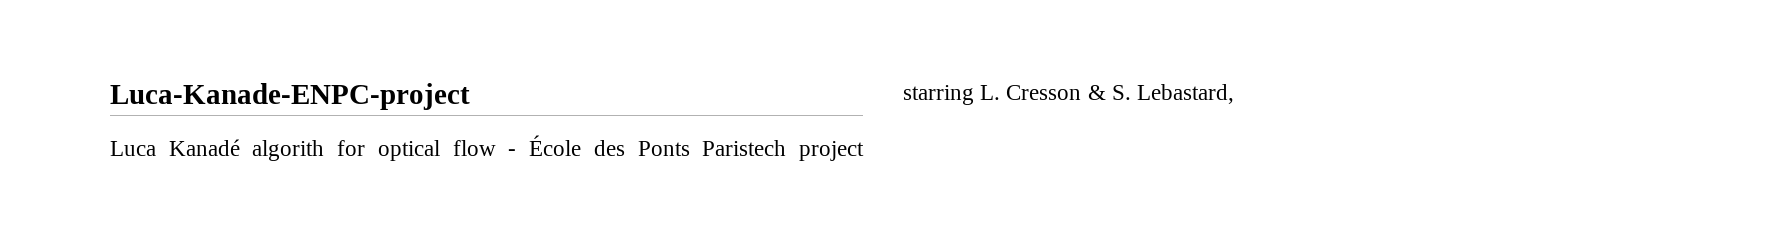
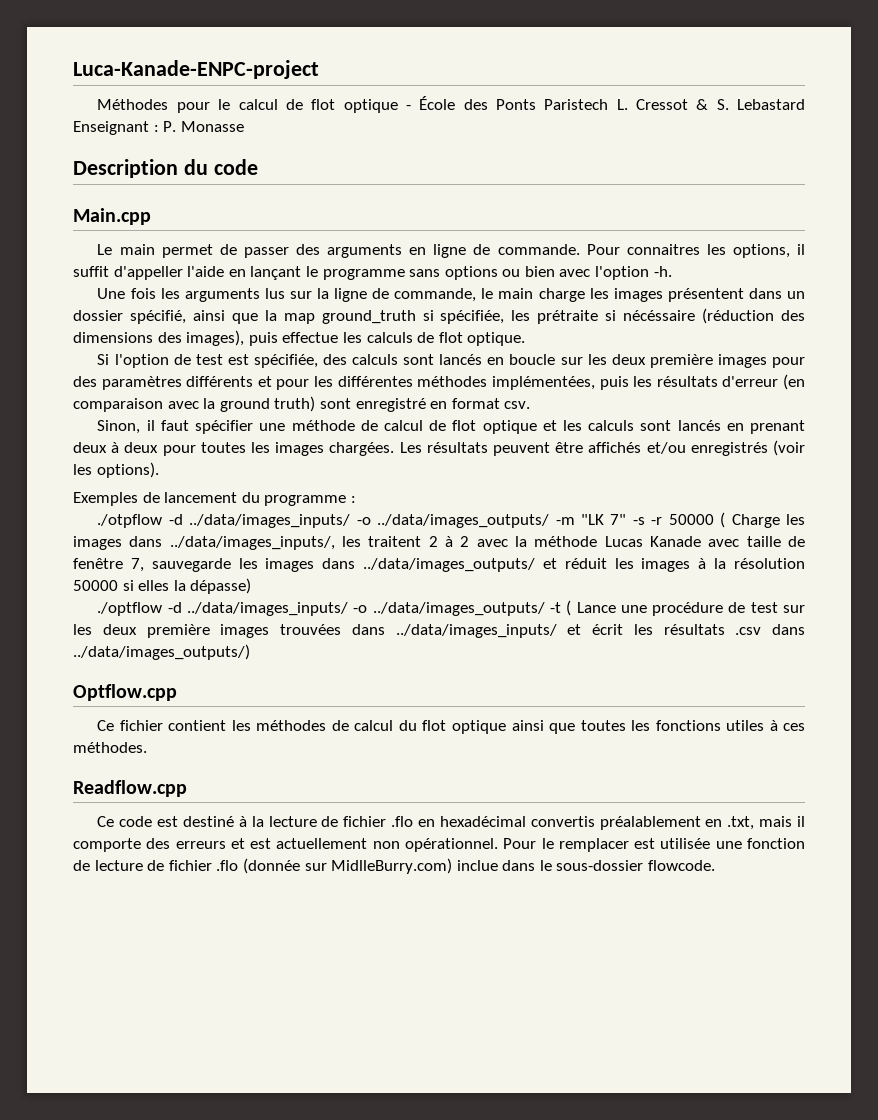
[110,139,496,161] Luca Kanadé algorith for optical flow -> [97,99,398,113] Méthodes pour le calcul de flot optique
[799,141,865,161] [903,84,1235,105] project starring L. Cresson & S. Lebastard, -> [616,99,806,110] [73,121,244,135] [73,159,258,178] [73,208,151,225] [97,244,806,258] [73,266,672,280] [97,288,805,302] [73,308,806,324] [73,330,526,346] [97,354,805,368] [73,374,806,390] [73,396,531,412] [97,420,805,434] [73,440,806,456] [73,462,159,478] [73,492,356,506] [97,512,806,528] [73,536,805,550] [73,558,805,572] [73,578,252,594] [97,600,806,616] [73,624,805,638] [73,644,250,660] [73,684,177,701] [97,720,805,734] [73,742,147,753] [73,780,187,797] [97,816,805,830] [73,838,806,852] [73,858,716,874] L. Cressot & S. Lebastard Enseignant : P. Monasse // Description du code // Main.cpp // Le main permet de passer des arguments en ligne de commande. Pour connaitres les options, il suffit d'appeller l'aide en lançant le programme sans options ou bien avec l'option -h. // Une fois les arguments lus sur la ligne de commande, le main charge les images présentent dans un dossier spécifié, ainsi que la map ground_truth si spécifiée, les prétraite si nécéssaire (réduction des dimensions des images), puis effectue les calculs de flot optique. // Si l'option de test est spécifiée, des calculs sont lancés en boucle sur les deux première images pour des paramètres différents et pour les différentes méthodes implémentées, puis les résultats d'erreur (en comparaison avec la ground truth) sont enregistré en format csv. // Sinon, il faut spécifier une méthode de calcul de flot optique et les calculs sont lancés en prenant deux à deux pour toutes les images chargées. Les résultats peuvent être affichés et/ou enregistrés (voir les options). // Exemples de lancement du programme : // ./otpflow -d ../data/images_inputs/ -o ../data/images_outputs/ -m "LK 7" -s -r 50000 ( Charge les images dans ../data/images_inputs/, les traitent 2 à 2 avec la méthode Lucas Kanade avec taille de fenêtre 7, sauvegarde les images dans ../data/images_outputs/ et réduit les images à la résolution 50000 si elles la dépasse) // ./optflow -d ../data/images_inputs/ -o ../data/images_outputs/ -t ( Lance une procédure de test sur les deux première images trouvées dans ../data/images_inputs/ et écrit les résultats .csv dans ../data/images_outputs/) // Optflow.cpp // Ce fichier contient les méthodes de calcul du flot optique ainsi que toutes les fonctions utiles à ces méthodes. // Readflow.cpp // Ce code est destiné à la lecture de fichier .flo en hexadécimal convertis préalablement en .txt, mais il comporte des erreurs et est actuellement non opérationnel. Pour le remplacer est utilisée une fonction de lecture de fichier .flo (donnée sur MidlleBurry.com) inclue dans le sous-dossier flowcode.

